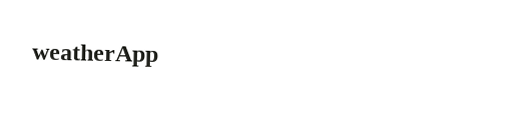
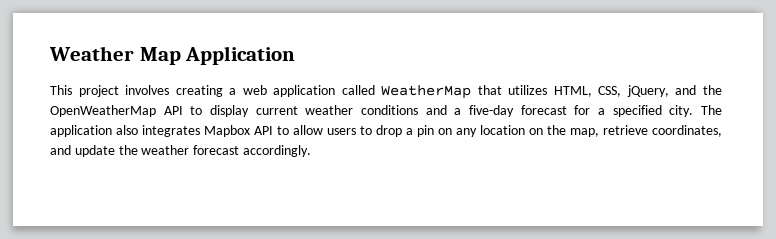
[31,43,159,67] weatherApp -> [49,46,296,65] [50,85,722,99] [50,105,722,117] [50,125,722,137] [50,145,311,157] Weather Map Application // This project involves creating a web application called WeatherMap that utilizes HTML, CSS, jQuery, and the OpenWeatherMap API to display current weather conditions and a five-day forecast for a specified city. The application also integrates Mapbox API to allow users to drop a pin on any location on the map, retrieve coordinates, and update the weather forecast accordingly.

